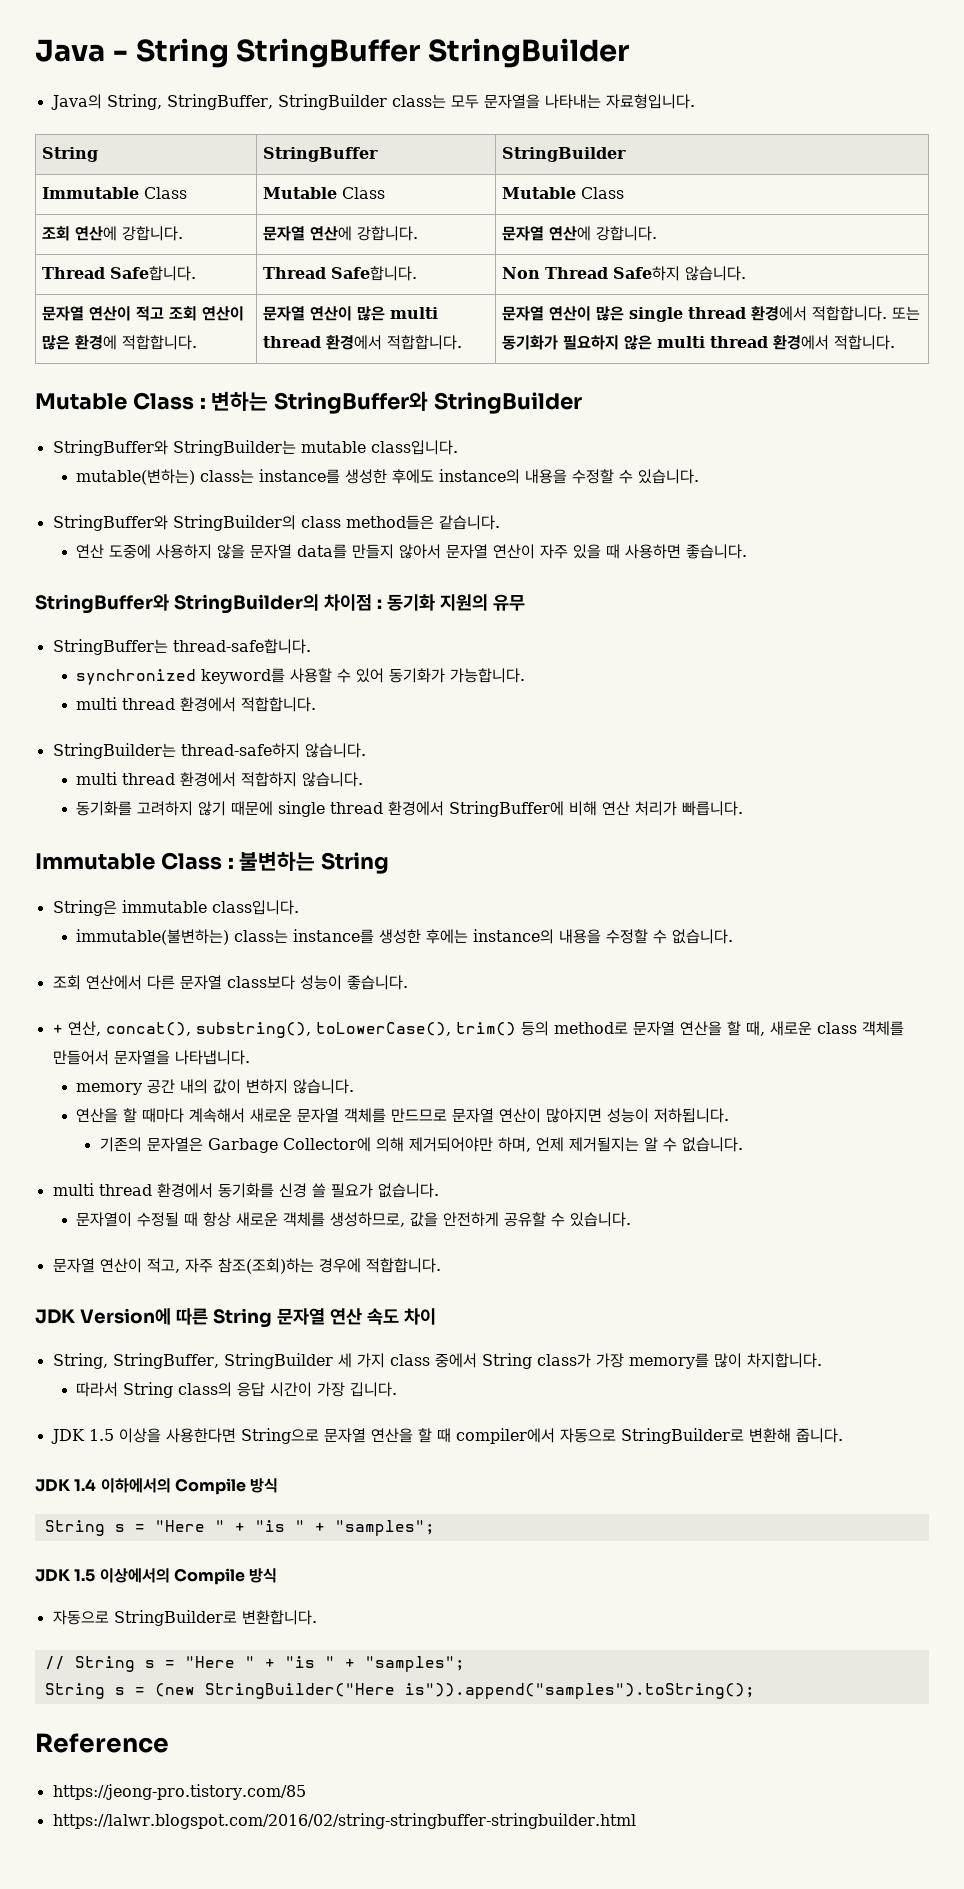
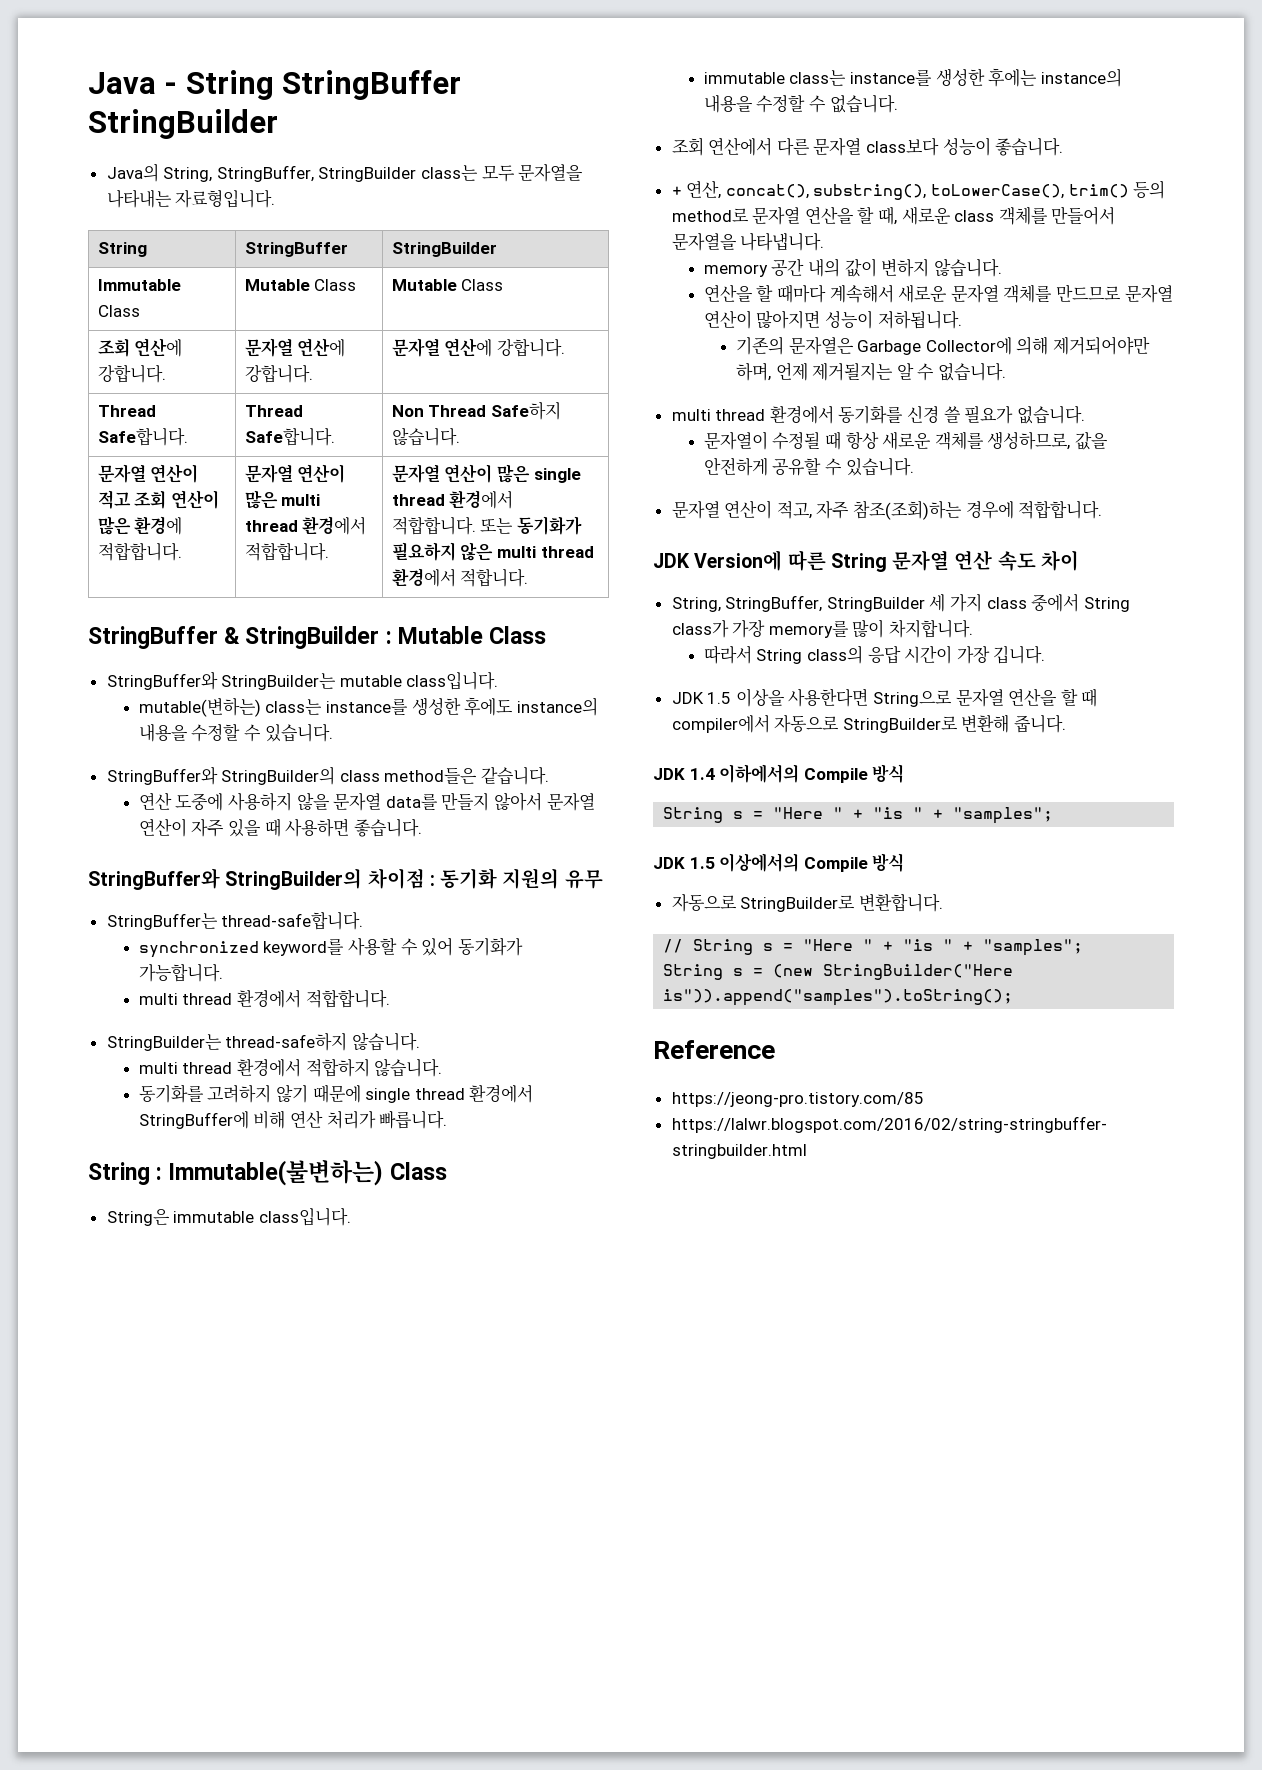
[35,391,583,414] Mutable Class : 변하는 StringBuffer와 StringBuilder -> [88,626,547,649] StringBuffer & StringBuilder : Mutable Class
[35,851,390,874] Immutable Class : 불변하는 String -> [88,1160,447,1186] String : Immutable(불변하는) Class
[76,929,230,945] immutable(불변하는) -> [703,72,785,84] immutable

